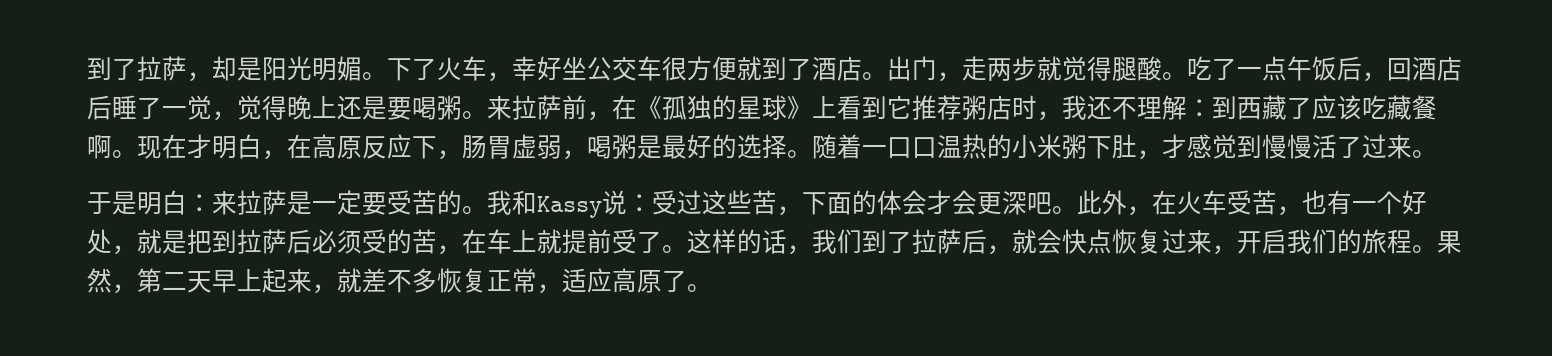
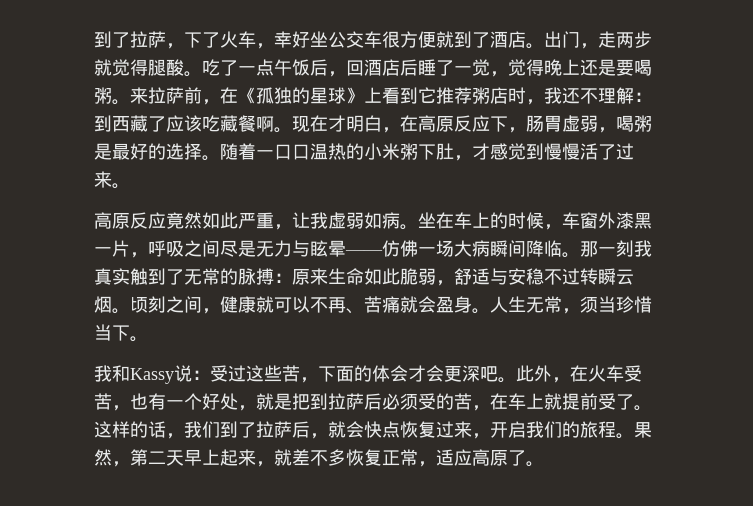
[212,56,387,81] 却是阳光明媚。 -> (184, 46) none
[87,190,487,215] 于是明白：来拉萨是一定要受苦的。 -> [94,212,652,230] [94,240,652,258] [94,268,634,286] [94,296,652,314] [94,324,148,342] 高原反应竟然如此严重，让我虚弱如病。坐在车上的时候，车窗外漆黑一片，呼吸之间尽是无力与眩晕——仿佛一场大病瞬间降临。那一刻我真实触到了无常的脉搏：原来生命如此脆弱，舒适与安稳不过转瞬云烟。顷刻之间，健康就可以不再、苦痛就会盈身。人生无常，须当珍惜当下。 //

